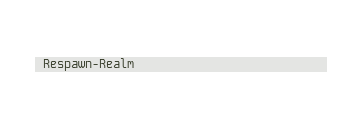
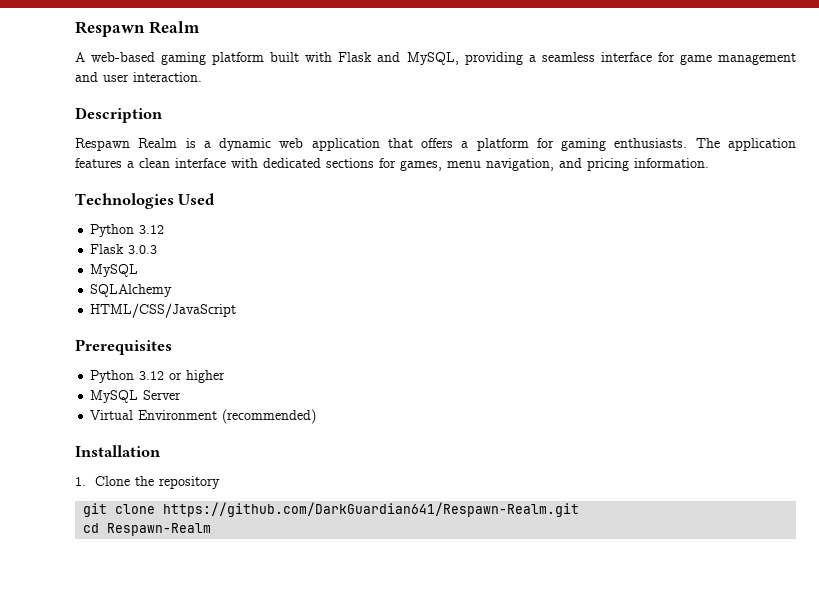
(42, 64) none -> [75,21,200,37] [75,52,797,65] [75,72,202,82] [75,107,163,123] [75,138,796,151] [75,158,709,171] [75,193,216,209] [90,224,165,237] [90,244,158,254] [90,264,139,277] [90,284,173,297] [90,303,237,318] [75,339,172,355] [90,370,226,383] [90,390,182,403] [90,409,317,424] [75,445,161,457] [75,476,221,489] [83,502,580,517] [83,523,100,533] Respawn Realm // A web-based gaming platform built with Flask and MySQL, providing a seamless interface for game management and user interaction. // Description // Respawn Realm is a dynamic web application that offers a platform for gaming enthusiasts. The application features a clean interface with dedicated sections for games, menu navigation, and pricing information. // Technologies Used // Python 3.12 // Flask 3.0.3 // MySQL // SQLAlchemy // HTML/CSS/JavaScript // Prerequisites // Python 3.12 or higher // MySQL Server // Virtual Environment (recommended) // Installation // 1. Clone the repository // git clone https://github.com/DarkGuardian641/Respawn-Realm.git // cd

